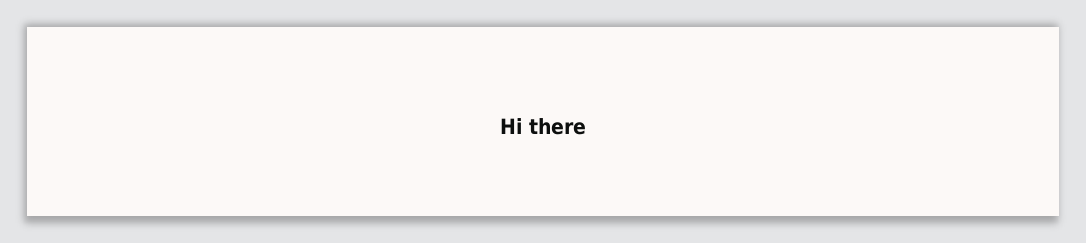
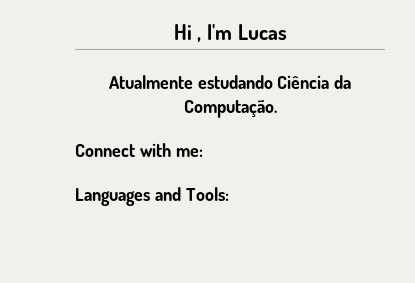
[529,118,586,135] there -> [197,24,287,42] [108,75,352,89] [183,100,277,118] [75,143,203,157] [75,187,229,206] , I'm Lucas // Atualmente estudando Ciência da Computação. // Connect with me: // Languages and Tools:

